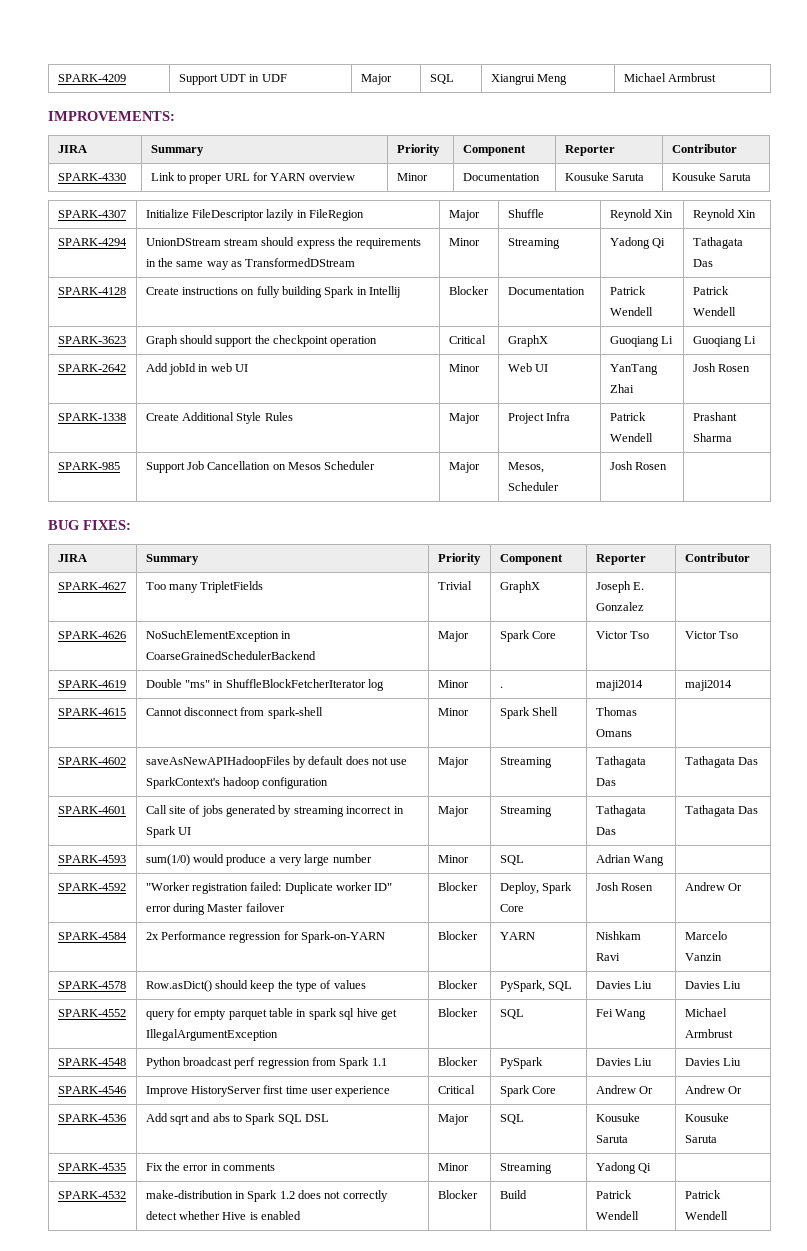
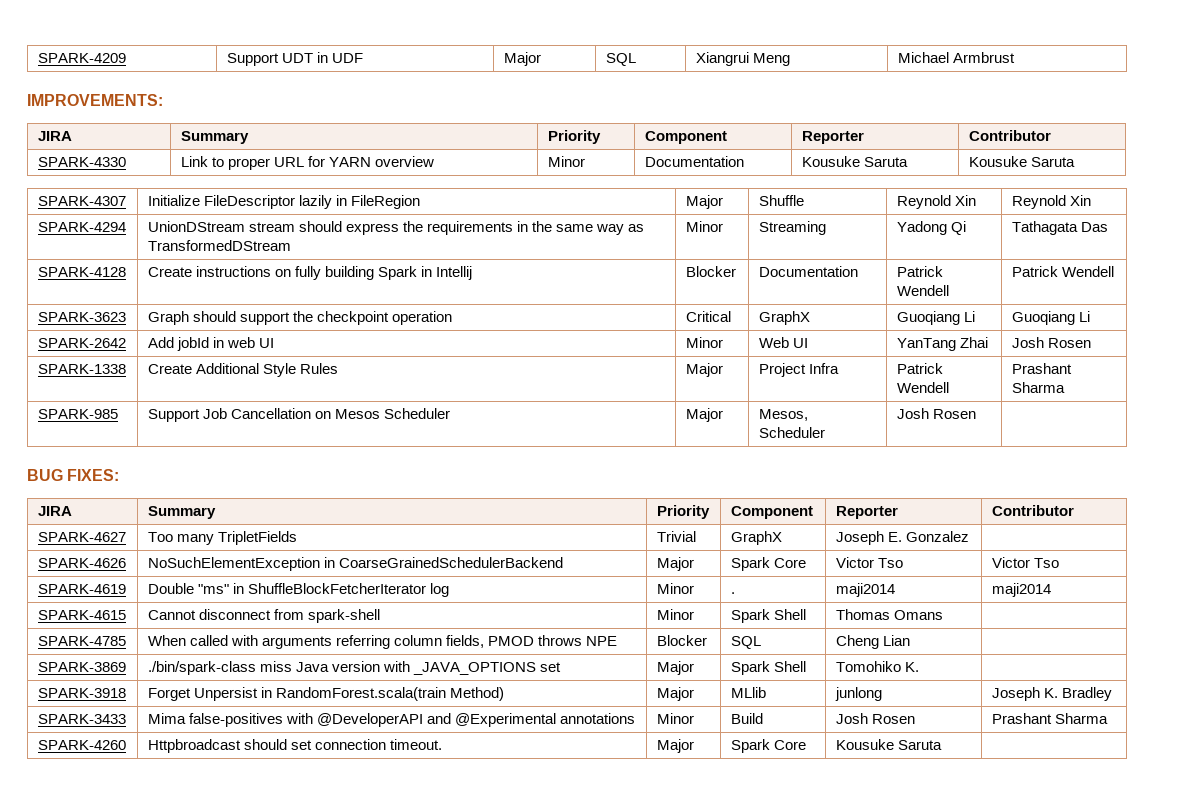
[57,757,126,765] [145,756,408,768] [145,777,329,789] [437,757,469,768] [499,757,552,768] [595,756,646,768] [595,778,616,786] [684,756,758,768] [57,806,126,814] [145,805,404,817] [145,826,191,838] [437,806,469,817] [499,806,552,817] [595,805,646,817] [595,827,616,835] [684,805,758,817] [57,855,126,863] [145,854,372,866] [437,855,469,863] [499,855,524,865] [595,854,664,866] [57,883,126,891] [145,882,393,894] [145,903,285,915] [437,882,478,891] [499,882,572,894] [499,904,524,912] [595,882,653,891] [684,882,742,891] [57,932,127,940] [145,931,386,943] [437,931,478,940] [499,932,535,940] [595,931,641,940] [595,953,620,961] [684,931,727,940] [684,953,722,961] [57,981,126,989] [145,980,366,992] [437,980,478,989] [499,980,572,992] [595,981,652,989] [684,981,741,989] [57,1009,126,1017] [145,1008,397,1020] [145,1029,278,1041] [437,1008,478,1017] [499,1009,524,1019] [595,1009,646,1020] [684,1008,727,1017] [684,1029,733,1038] [57,1058,126,1066] [145,1057,387,1069] [437,1057,478,1066] [499,1057,543,1069] [595,1058,652,1066] [684,1058,741,1066] [57,1086,126,1094] [145,1085,391,1097] [437,1085,475,1094] [499,1085,556,1097] [595,1085,653,1094] [684,1085,742,1094] [57,1114,126,1122] [145,1113,330,1125] [437,1114,469,1125] [499,1114,524,1124] [595,1113,640,1122] [595,1135,628,1143] [684,1113,729,1122] [684,1135,717,1143] [57,1163,126,1171] [145,1162,276,1171] [437,1163,469,1171] [499,1163,552,1174] [595,1162,651,1174] [57,1191,126,1199] [145,1190,388,1202] [145,1211,302,1220] [437,1190,478,1199] [499,1190,527,1199] [595,1190,632,1199] [595,1211,639,1220] [684,1190,721,1199] [684,1211,728,1220] SPARK-4602 | saveAsNewAPIHadoopFiles by default does not use SparkContext's hadoop configuration | Major | Streaming | Tathagata Das | Tathagata Das // SPARK-4601 | Call site of jobs generated by streaming incorrect in Spark UI | Major | Streaming | Tathagata Das | Tathagata Das // SPARK-4593 | sum(1/0) would produce a very large number | Minor | SQL | Adrian Wang | // SPARK-4592 | "Worker registration failed: Duplicate worker ID" error during Master failover | Blocker | Deploy, Spark Core | Josh Rosen | Andrew Or // SPARK-4584 | 2x Performance regression for Spark-on-YARN | Blocker | YARN | Nishkam Ravi | Marcelo Vanzin // SPARK-4578 | Row.asDict() should keep the type of values | Blocker | PySpark, SQL | Davies Liu | Davies Liu // SPARK-4552 | query for empty parquet table in spark sql hive get IllegalArgumentException | Blocker | SQL | Fei Wang | Michael Armbrust // SPARK-4548 | Python broadcast perf regression from Spark 1.1 | Blocker | PySpark | Davies Liu | Davies Liu // SPARK-4546 | Improve HistoryServer first time user experience | Critical | Spark Core | Andrew Or | Andrew Or // SPARK-4536 | Add sqrt and abs to Spark SQL DSL | Major | SQL | Kousuke Saruta | Kousuke Saruta // SPARK-4535 | Fix the error in comments | Minor | Streaming | Yadong Qi | // SPARK-4532 | make-distribution in Spark 1.2 does not correctly detect whether Hive is enabled | Blocker | Build | Patrick Wendell | Patrick Wendell -> [37,636,126,646] [147,635,618,649] [656,635,707,646] [730,636,761,649] [835,635,910,649] [37,662,126,672] [147,661,562,675] [656,661,694,675] [730,661,806,675] [835,661,919,672] [37,688,126,698] [147,687,505,701] [656,687,694,701] [730,687,766,698] [834,687,882,701] [991,687,1113,701] [37,714,126,724] [147,713,636,727] [656,713,694,724] [730,713,763,724] [835,713,915,724] [991,713,1108,724] [37,740,126,750] [147,739,443,753] [656,739,694,753] [730,739,806,753] [835,739,942,750] SPARK-4785 | When called with arguments referring column fields, PMOD throws NPE | Blocker | SQL | Cheng Lian | // SPARK-3869 | ./bin/spark-class miss Java version with _JAVA_OPTIONS set | Major | Spark Shell | Tomohiko K. | // SPARK-3918 | Forget Unpersist in RandomForest.scala(train Method) | Major | MLlib | junlong | Joseph K. Bradley // SPARK-3433 | Mima false-positives with @DeveloperAPI and @Experimental annotations | Minor | Build | Josh Rosen | Prashant Sharma // SPARK-4260 | Httpbroadcast should set connection timeout. | Major | Spark Core | Kousuke Saruta |

